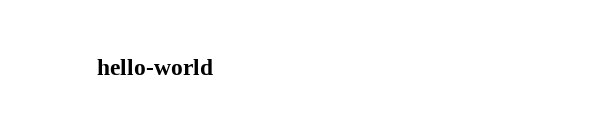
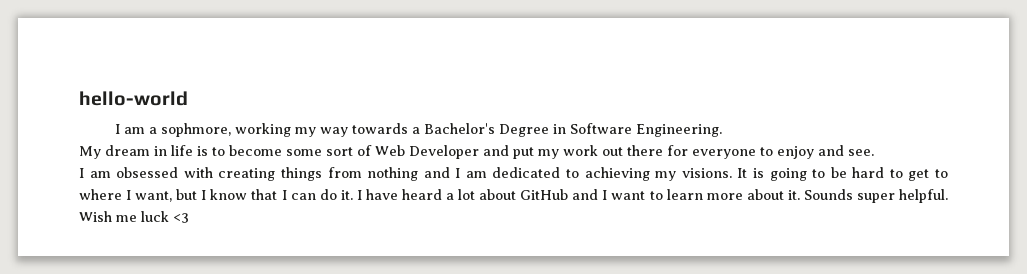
(213, 67) none -> [115,123,723,137] [79,145,874,159] [79,167,949,181] [79,189,948,203] [79,211,189,223] // I am a sophmore, working my way towards a Bachelor's Degree in Software Engineering. // My dream in life is to become some sort of Web Developer and put my work out there for everyone to enjoy and see. // I am obsessed with creating things from nothing and I am dedicated to achieving my visions. It is going to be hard to get to where I want, but I know that I can do it. I have heard a lot about GitHub and I want to learn more about it. Sounds super helpful. Wish me luck <3

